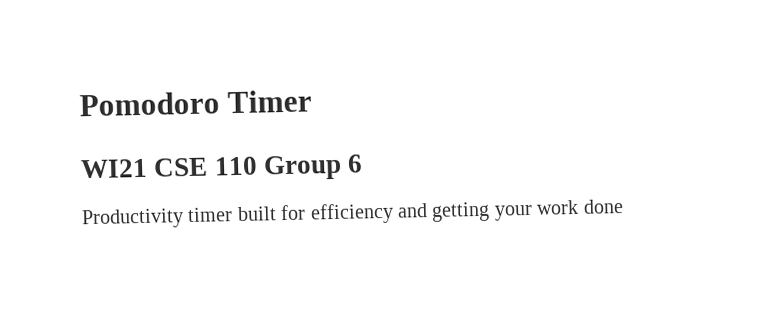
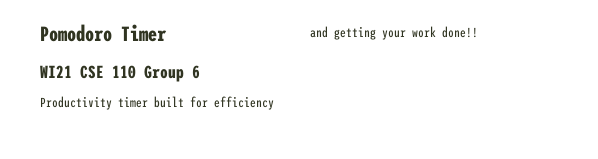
[582,198,624,214] done -> [442,26,478,38] done!!

